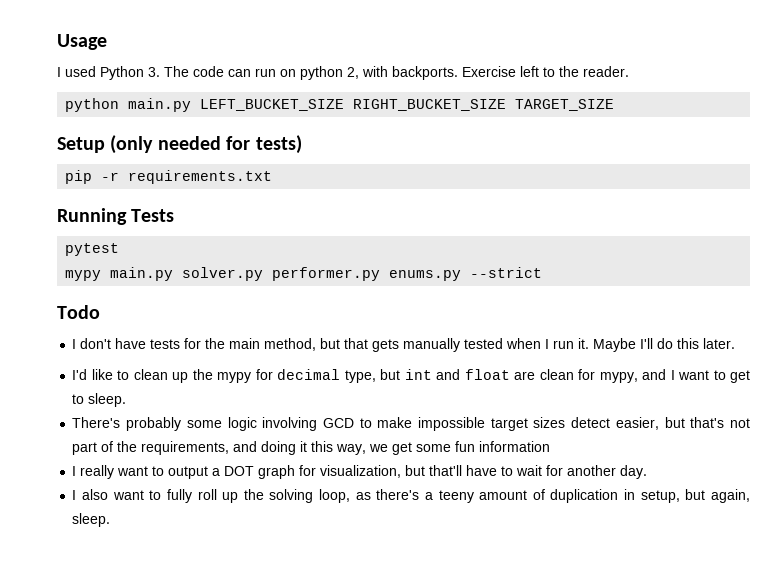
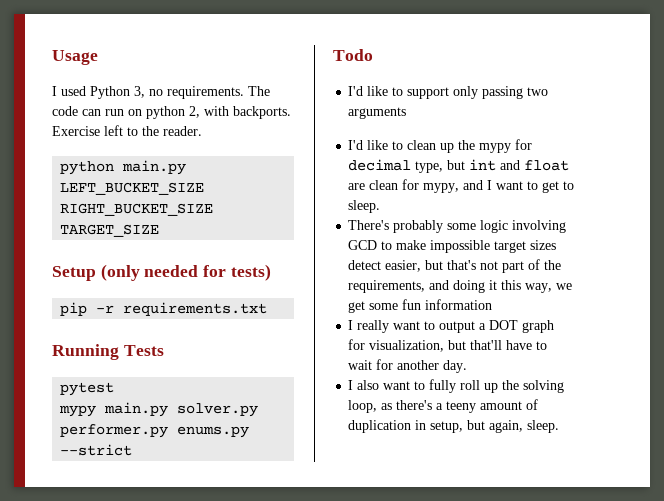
[148,67,160,77] 3. -> [134,86,244,99] 3, no requirements.
[72,338,736,352] I don't have tests for the main method, but that gets manually tested when I run it. Maybe I'll do this later. -> [348,86,549,99] [348,107,407,119] I'd like to support only passing two arguments

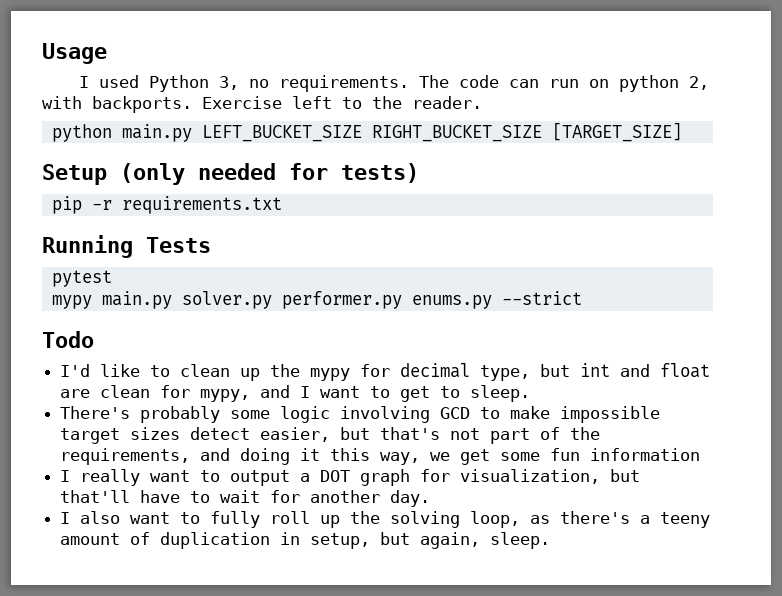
[60,224,160,237] TARGET_SIZE -> [551,122,682,142] [TARGET_SIZE]
[348,86,549,99] [348,107,407,119] // I'd like to support only passing two arguments -> (94, 339) none

